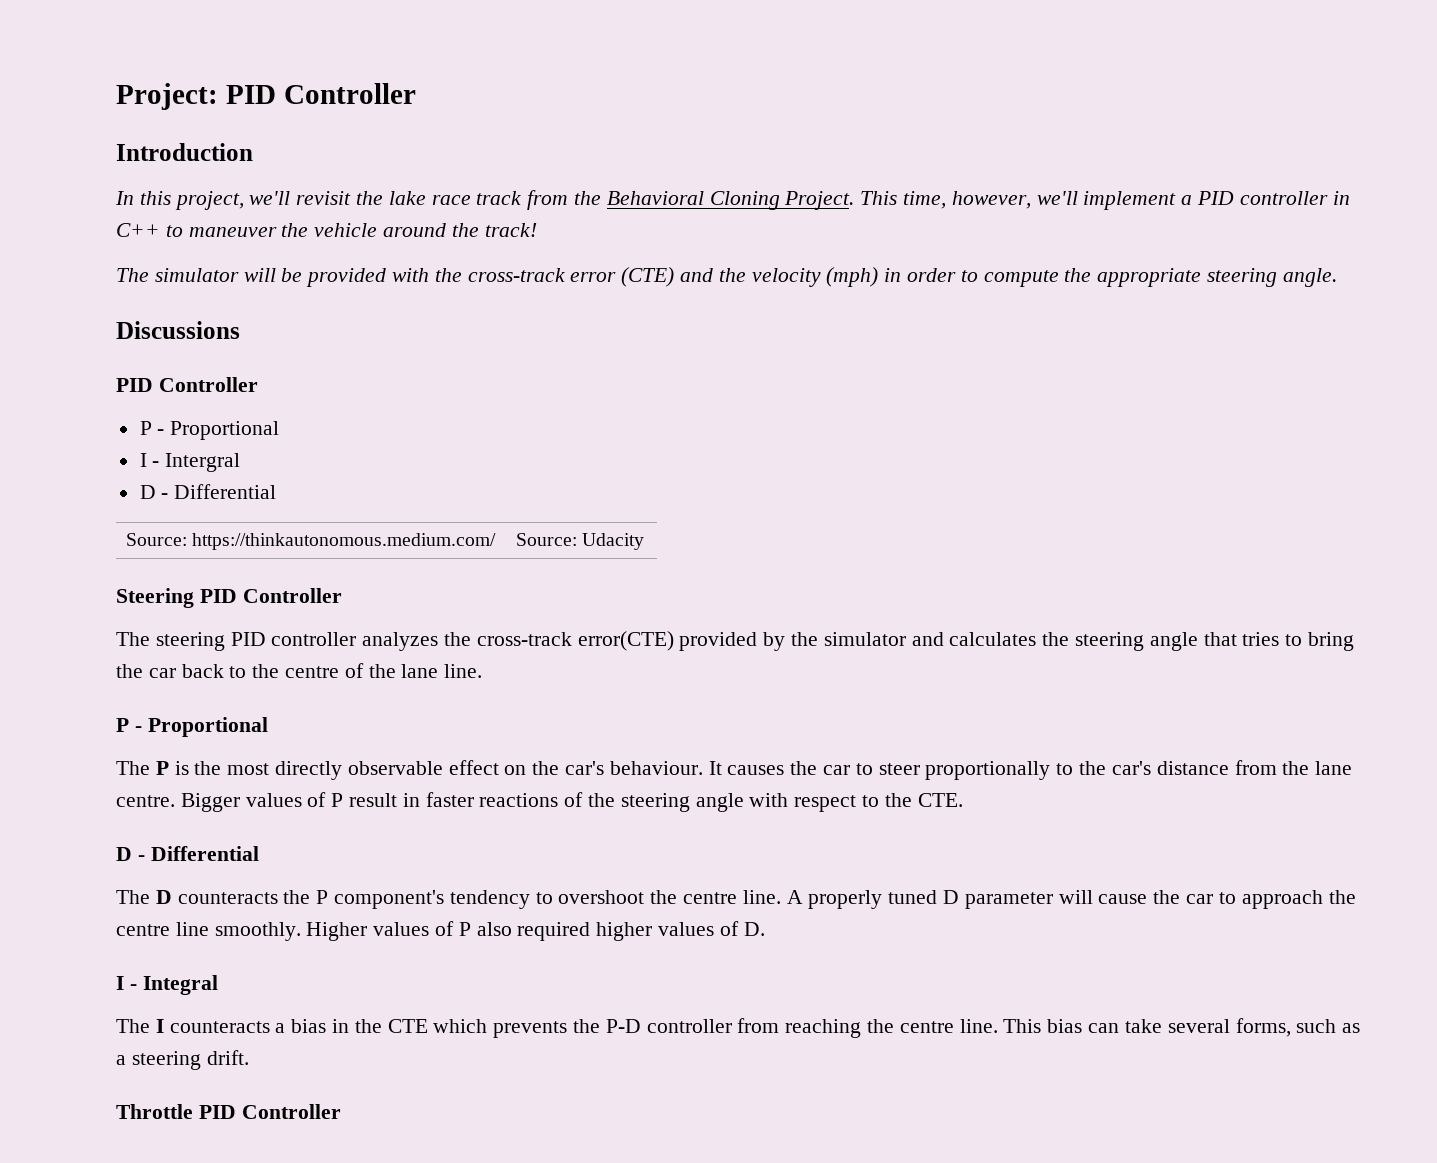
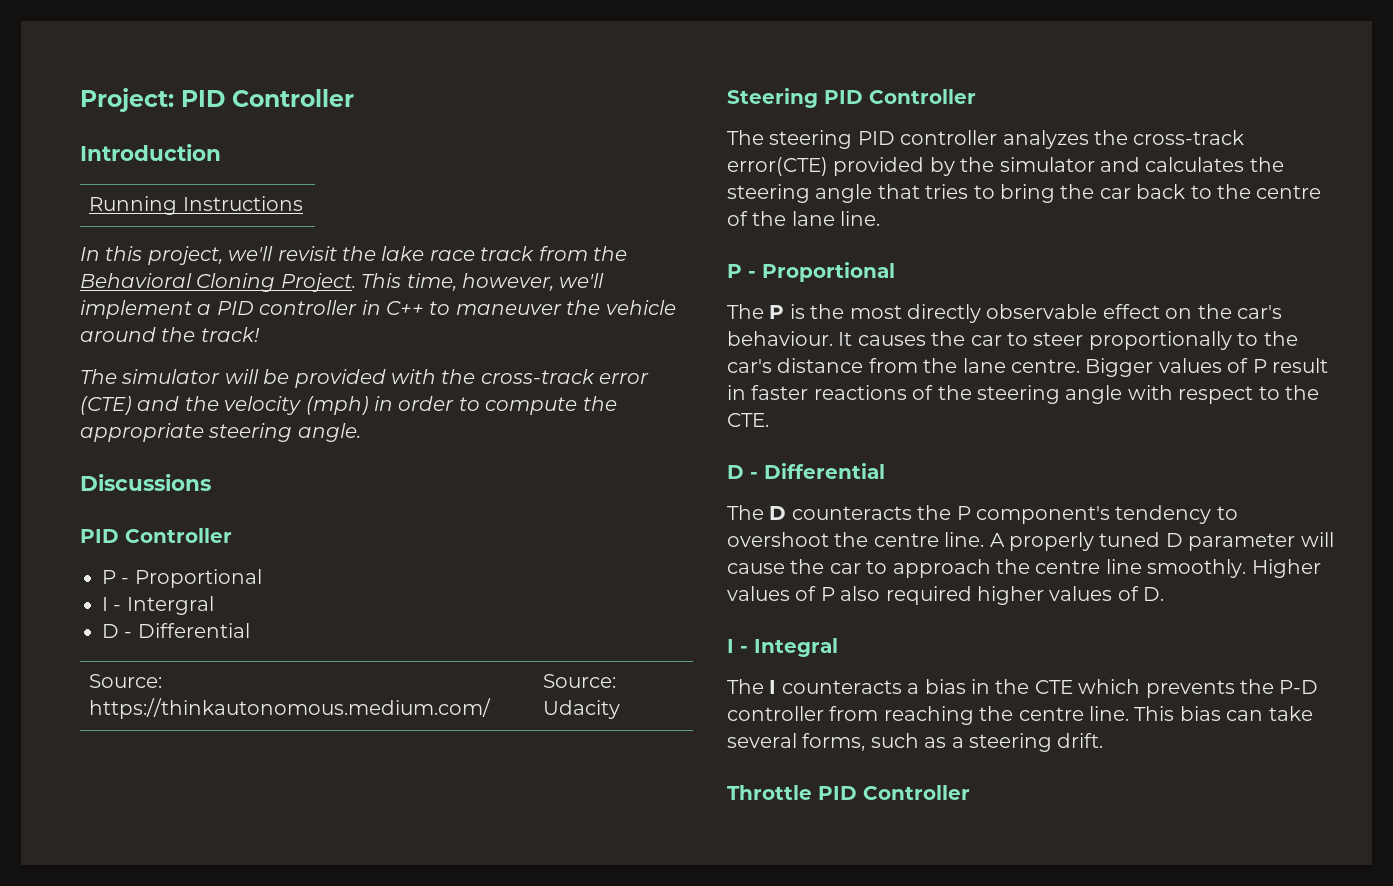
(253, 152) none -> [89,196,303,215] // Running Instructions

